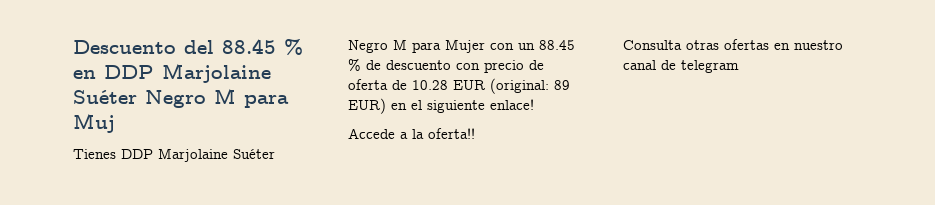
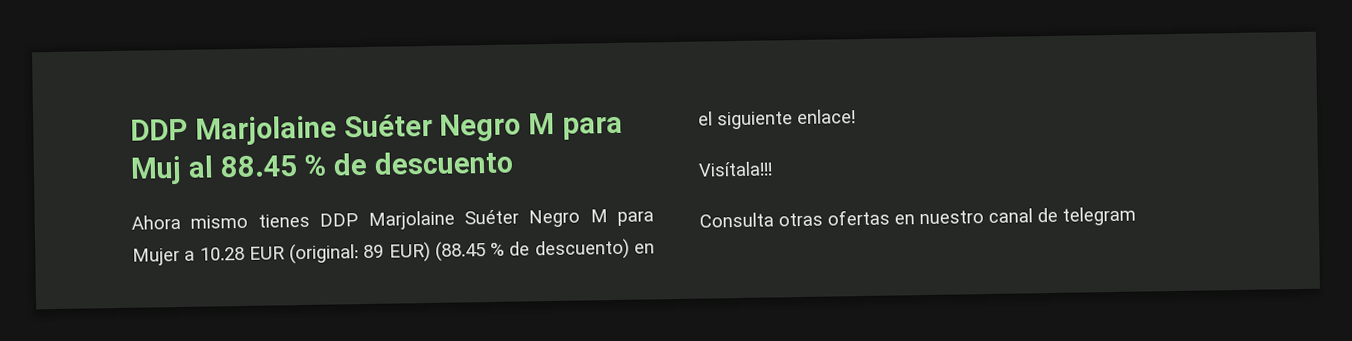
[73,39,303,55] [73,70,96,79] Descuento del 88.45 % en -> (130, 129) none
[73,149,116,159] // Tienes -> [187,150,515,178] [131,213,310,230] al 88.45 % de descuento // Ahora mismo tienes
[490,40,575,50] [348,58,544,73] [348,79,407,90] con un 88.45 % de descuento con precio de oferta de -> [184,250,196,261] a
(386, 106) none -> [434,238,630,262] (88.45 % de descuento)
[348,128,475,139] Accede a la oferta!! -> [698,161,773,177] Visítala!!!

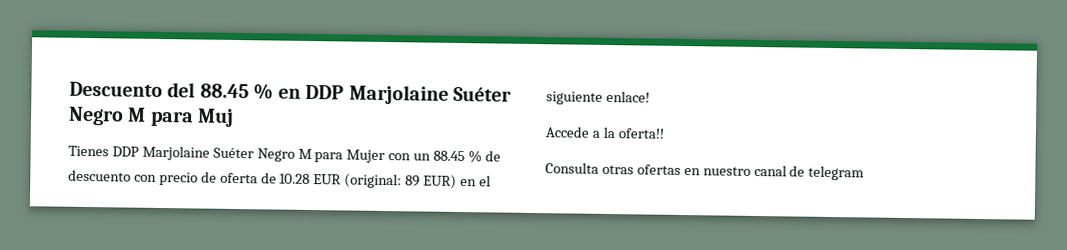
(130, 129) none -> [69,81,302,100] Descuento del 88.45 % en
[187,150,515,178] [131,213,310,230] al 88.45 % de descuento // Ahora mismo tienes -> [68,145,109,157] // Tienes
[184,250,196,261] a -> [388,150,501,163] [68,169,277,186] con un 88.45 % de descuento con precio de oferta de
[434,238,630,262] (88.45 % de descuento) -> (458, 181) none
[698,161,773,177] Visítala!!! -> [545,126,664,139] Accede a la oferta!!

